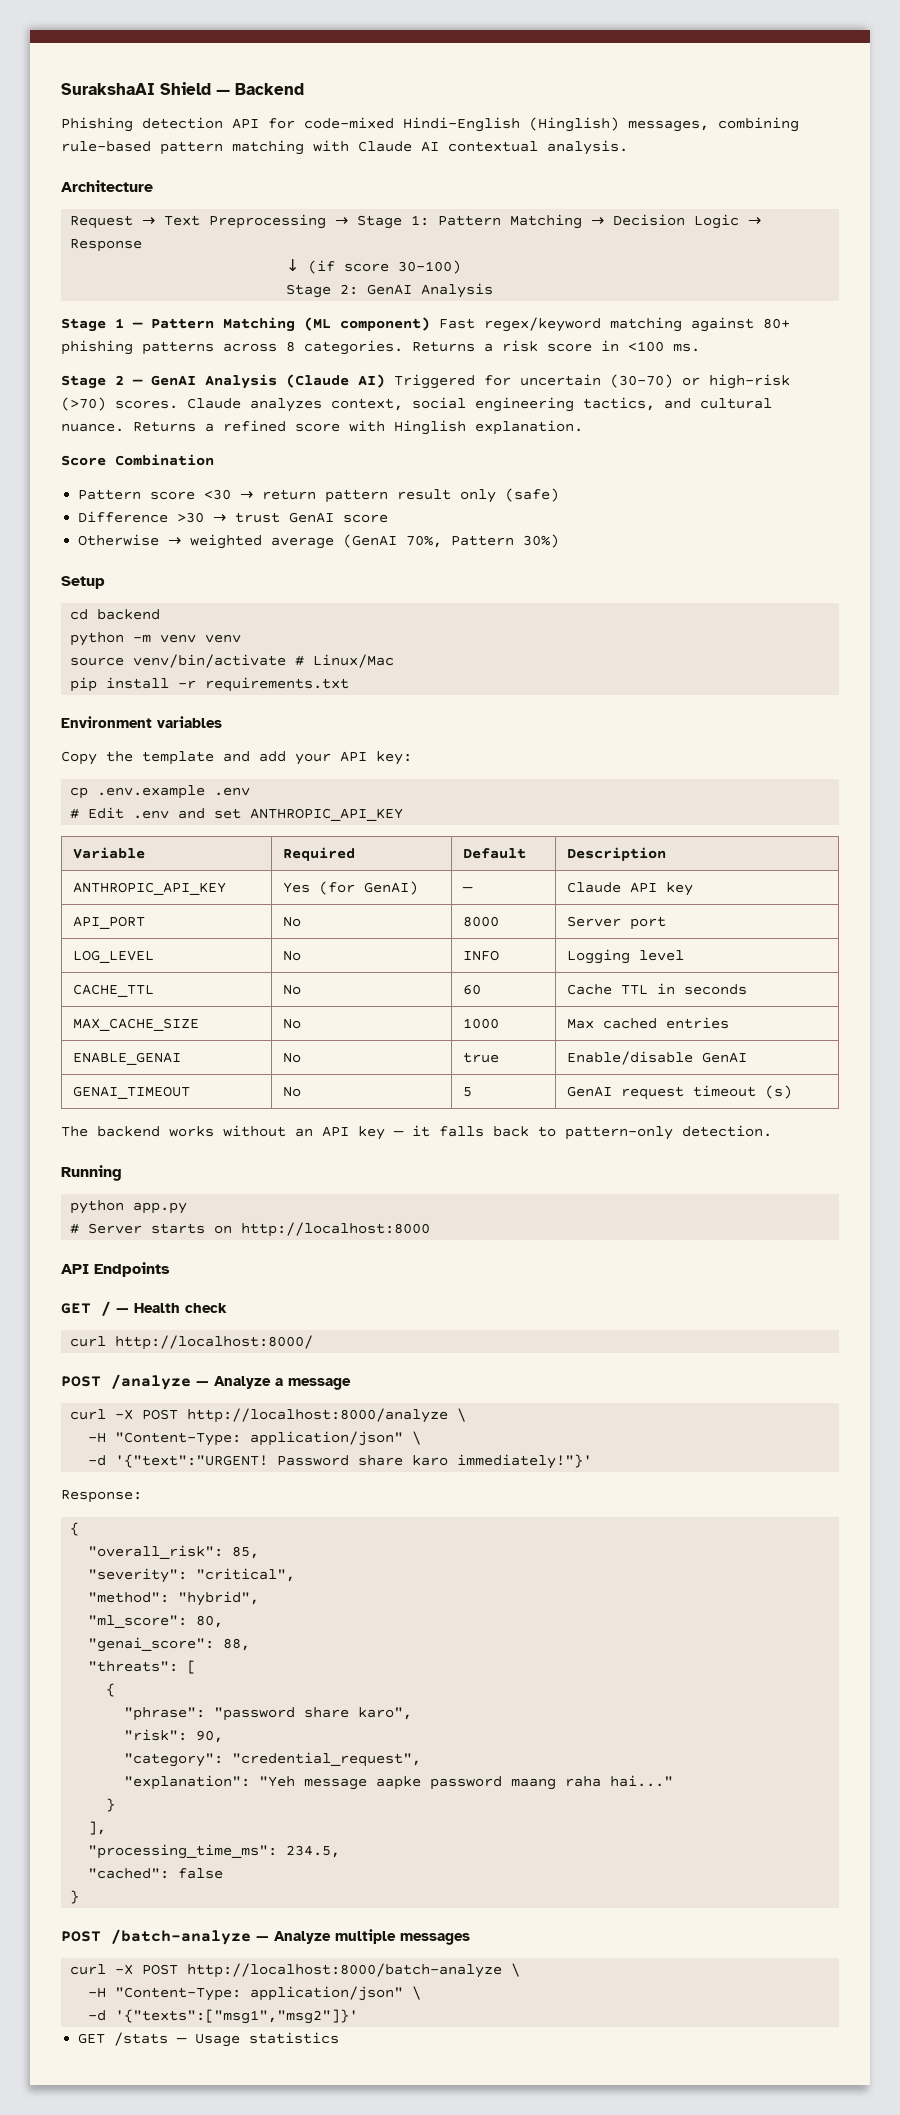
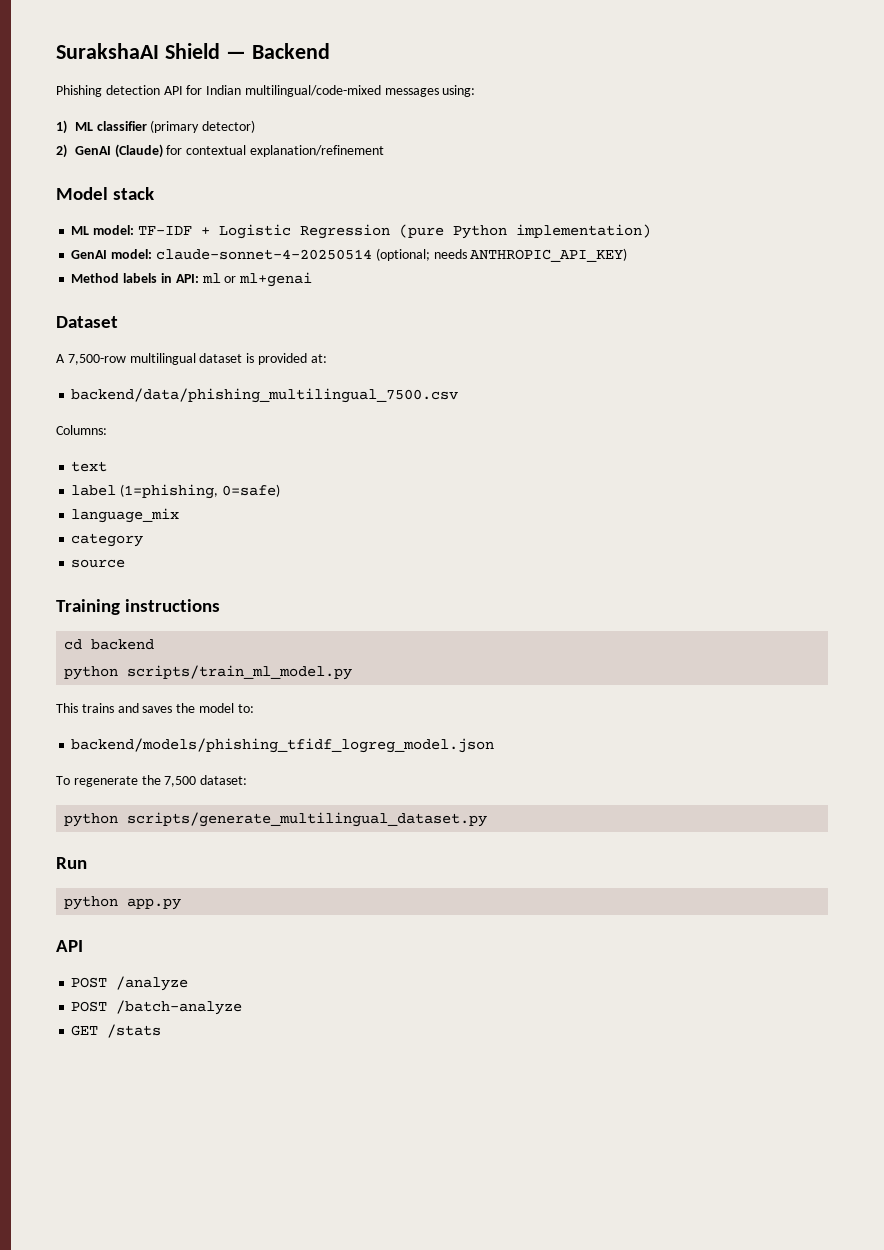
[304,117,799,132] [61,140,628,155] [61,180,153,192] [70,214,762,229] [70,239,143,252] [286,259,462,274] [286,283,494,298] [61,317,790,332] [61,340,700,355] [61,374,790,389] [61,397,772,412] [61,420,583,435] [61,454,214,466] [78,488,560,503] [78,511,389,523] [78,534,560,549] [61,576,105,589] [70,609,161,620] [70,632,242,646] [70,654,395,668] [70,677,350,692] [61,716,222,728] [61,751,412,765] [70,785,251,799] [70,807,404,821] [72,847,145,859] [282,847,355,861] [462,848,526,859] [566,847,666,861] [72,882,226,895] [282,881,418,895] [461,887,473,892] [566,882,693,896] [72,916,145,929] [282,916,301,927] [462,916,499,927] [566,916,666,930] [72,950,154,963] [282,950,301,961] [462,950,499,961] [566,949,684,964] [72,984,154,997] [282,984,301,995] [462,984,481,995] [566,983,747,995] [72,1018,199,1031] [282,1018,301,1029] [462,1018,499,1029] [566,1017,729,1029] [72,1052,181,1065] [282,1052,301,1063] [462,1052,499,1063] [566,1051,747,1065] [72,1086,190,1099] [282,1086,301,1097] [462,1087,472,1097] [566,1085,792,1100] [61,1125,772,1140] [61,1165,122,1181] [70,1200,188,1214] [70,1222,431,1237] [61,1262,170,1277] [61,1301,227,1316] [70,1335,314,1350] [61,1374,351,1390] [70,1408,467,1423] [88,1431,422,1446] [88,1454,593,1469] [61,1490,142,1503] [70,1522,80,1536] [88,1545,260,1559] [88,1568,296,1583] [88,1591,260,1606] [88,1615,224,1628] [88,1637,251,1652] [88,1660,197,1674] [106,1683,116,1697] [124,1707,413,1721] [124,1729,224,1743] [124,1752,422,1767] [124,1775,674,1790] [106,1798,116,1812] [88,1821,107,1835] [88,1844,341,1859] [88,1868,224,1879] [70,1890,80,1904] [61,1929,470,1945] [70,1963,521,1978] [88,1986,422,2001] [88,2009,359,2024] code-mixed Hindi-English (Hinglish) messages, combining rule-based pattern matching with Claude AI contextual analysis. // Architecture // Request → Text Preprocessing → Stage 1: Pattern Matching → Decision Logic → Response // ↓ (if score 30-100) // Stage 2: GenAI Analysis // Stage 1 — Pattern Matching (ML component) Fast regex/keyword matching against 80+ phishing patterns across 8 categories. Returns a risk score in <100 ms. // Stage 2 — GenAI Analysis (Claude AI) Triggered for uncertain (30-70) or high-risk (>70) scores. Claude analyzes context, social engineering tactics, and cultural nuance. Returns a refined score with Hinglish explanation. // Score Combination // Pattern score <30 → return pattern result only (safe) // Difference >30 → trust GenAI score // Otherwise → weighted average (GenAI 70%, Pattern 30%) // Setup // cd backend // python -m venv venv // source venv/bin/activate # Linux/Mac // pip install -r requirements.txt // Environment variables // Copy the template and add your API key: // cp .env.example .env // # Edit .env and set ANTHROPIC_API_KEY // Variable | Required | Default | Description // ANTHROPIC_API_KEY | Yes (for GenAI) | — | Claude API key // API_PORT | No | 8000 | Server port // LOG_LEVEL | No | INFO | Logging level // CACHE_TTL | No | 60 | Cache TTL in seconds // MAX_CACHE_SIZE | No | 1000 | Max cached entries // ENABLE_GENAI | No | true | Enable/disable GenAI // GENAI_TIMEOUT | No | 5 | GenAI request timeout (s) // The backend works without an API key — it falls back to pattern-only detection. // Running // python app.py // # Server starts on http://localhost:8000 // API Endpoints // GET / — Health check // curl http://localhost:8000/ // POST /analyze — Analyze a message // curl -X POST http://localhost:8000/analyze \ // -H "Content-Type: application/json" \ // -d '{"text":"URGENT! Password share karo immediately!"}' // Response: // { // "overall_risk": 85, // "severity": "critical", // "method": "hybrid", // "ml_score": 80, // "genai_score": 88, // "threats": [ // { // "phrase": "password share karo", // "risk": 90, // "category": "credential_request", // "explanation": "Yeh message aapke password maang raha hai..." // } // ], // "processing_time_ms": 234.5, // "cached": false // } // POST /batch-analyze — Analyze multiple messages // curl -X POST http://localhost:8000/batch-analyze \ // -H "Content-Type: application/json" \ // -d '{"texts":["msg1","msg2"]}' -> [206,85,476,97] [56,120,256,134] [56,144,384,158] [56,187,155,200] [71,224,651,239] [71,248,628,262] [71,272,313,287] [56,316,118,328] [56,353,327,365] [71,388,459,403] [56,425,107,435] [71,461,108,472] [71,484,280,499] [71,508,180,523] [71,533,144,547] [71,559,126,568] [56,599,221,615] [64,639,155,650] [64,665,353,680] [56,703,254,713] [71,738,495,753] [56,775,248,787] [64,812,488,827] [56,857,87,869] [64,896,182,910] [56,940,83,952] [71,976,189,991] [71,1000,243,1015] Indian multilingual/code-mixed messages using: // 1) ML classifier (primary detector) // 2) GenAI (Claude) for contextual explanation/refinement // Model stack // ML model: TF-IDF + Logistic Regression (pure Python implementation) // GenAI model: claude-sonnet-4-20250514 (optional; needs ANTHROPIC_API_KEY) // Method labels in API: ml or ml+genai // Dataset // A 7,500-row multilingual dataset is provided at: // backend/data/phishing_multilingual_7500.csv // Columns: // text // label (1=phishing, 0=safe) // language_mix // category // source // Training instructions // cd backend // python scripts/train_ml_model.py // This trains and saves the model to: // backend/models/phishing_tfidf_logreg_model.json // To regenerate the 7,500 dataset: // python scripts/generate_multilingual_dataset.py // Run // python app.py // API // POST /analyze // POST /batch-analyze
[176,2032,340,2047] — Usage statistics -> (162, 1031) none

